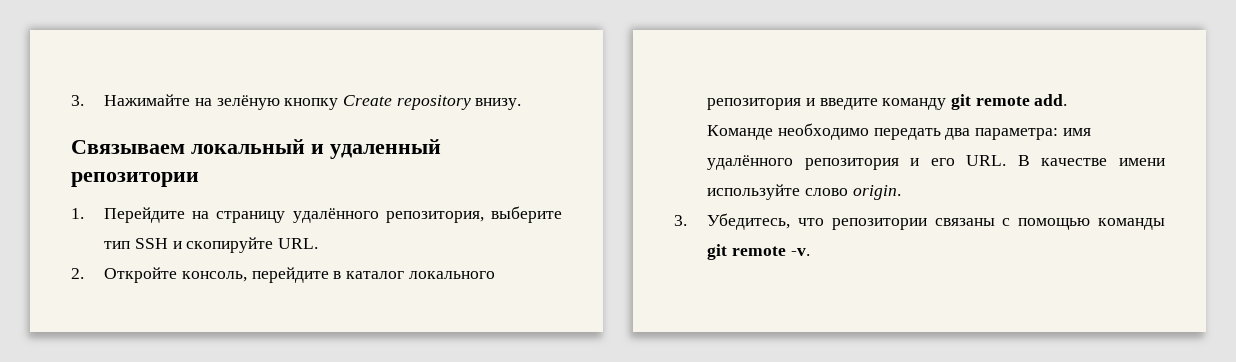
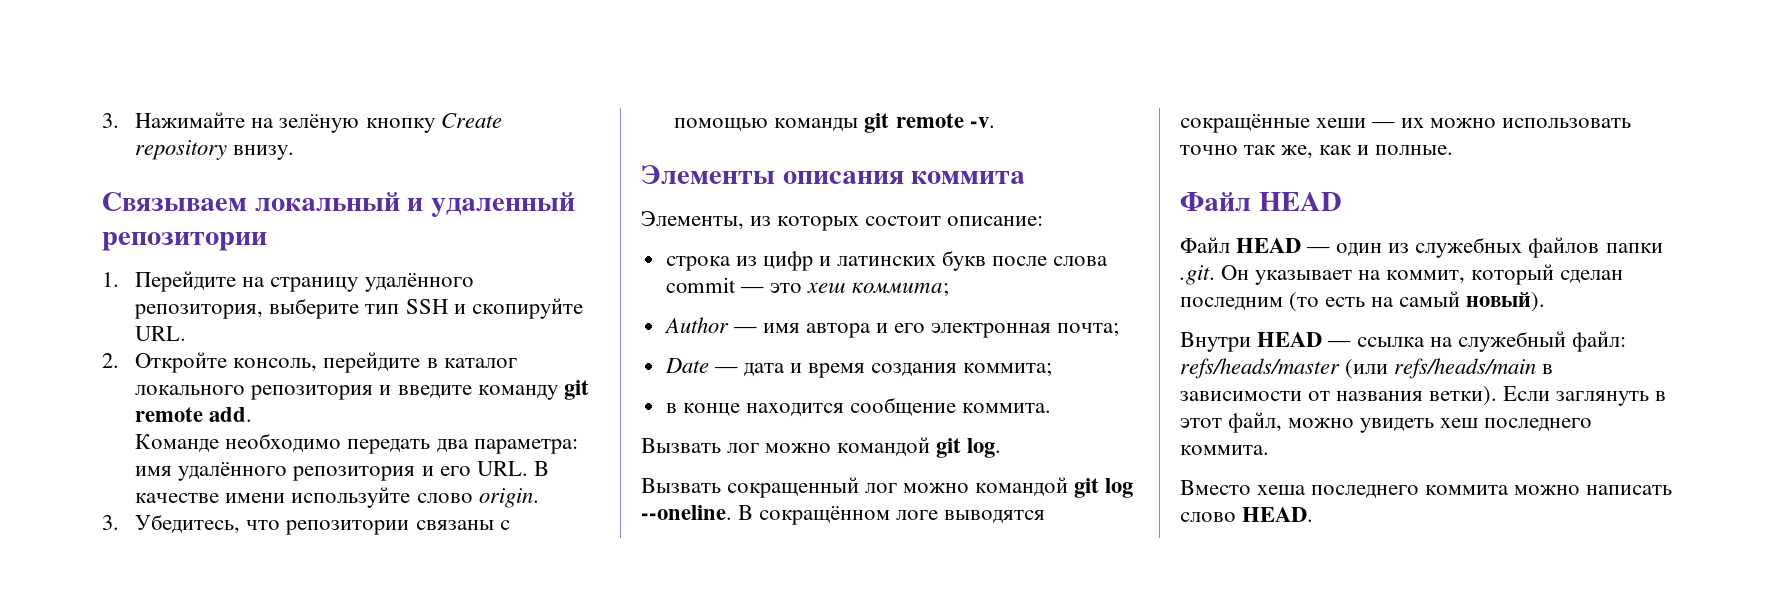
(810, 252) none -> [641,165,1026,184] [641,211,1044,231] [665,250,1109,271] [665,277,950,297] [663,317,1120,338] [664,358,1053,378] [665,397,1052,417] [641,437,1002,458] [641,477,1134,498] [641,505,1046,525] [1180,114,1632,133] [1180,145,1454,159] [1180,192,1342,211] [1180,237,1663,258] [1180,264,1624,285] [1180,291,1546,312] [1180,331,1627,352] [1180,358,1554,379] [1180,386,1667,406] [1180,412,1593,433] [1180,445,1269,455] [1180,480,1673,499] [1180,507,1314,522] // Элементы описания коммита // Элементы, из которых состоит описание: // строка из цифр и латинских букв после слова commit — это хеш коммита; // Author — имя автора и его электронная почта; // Date — дата и время создания коммита; // в конце находится сообщение коммита. // Вызвать лог можно командой git log. // Вызвать сокращенный лог можно командой git log --oneline. В сокращённом логе выводятся сокращённые хеши — их можно использовать точно так же, как и полные. // Файл HEAD // Файл HEAD — один из служебных файлов папки .git. Он указывает на коммит, который сделан последним (то есть на самый новый). // Внутри HEAD — ссылка на служебный файл: refs/heads/master (или refs/heads/main в зависимости от названия ветки). Если заглянуть в этот файл, можно увидеть хеш последнего коммита. // Вместо хеша последнего коммита можно написать слово HEAD.

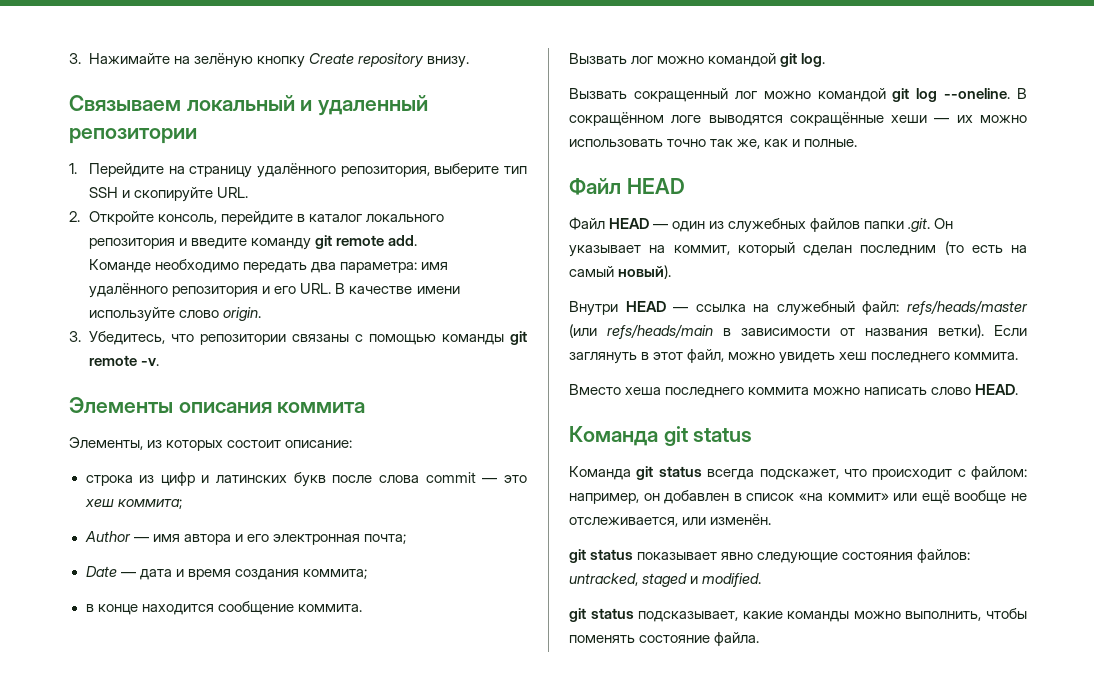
(1314, 514) none -> [569,426,753,446] [569,466,1027,480] [569,490,1027,504] [569,514,772,527] [569,549,971,564] [569,573,762,587] [569,608,1027,622] [569,632,760,646] // Команда git status // Команда git status всегда подскажет, что происходит с файлом: например, он добавлен в список «на коммит» или ещё вообще не отслеживается, или изменён. // git status показывает явно следующие состояния файлов: untracked, staged и modified. // git status подсказывает, какие команды можно выполнить, чтобы поменять состояние файла.

